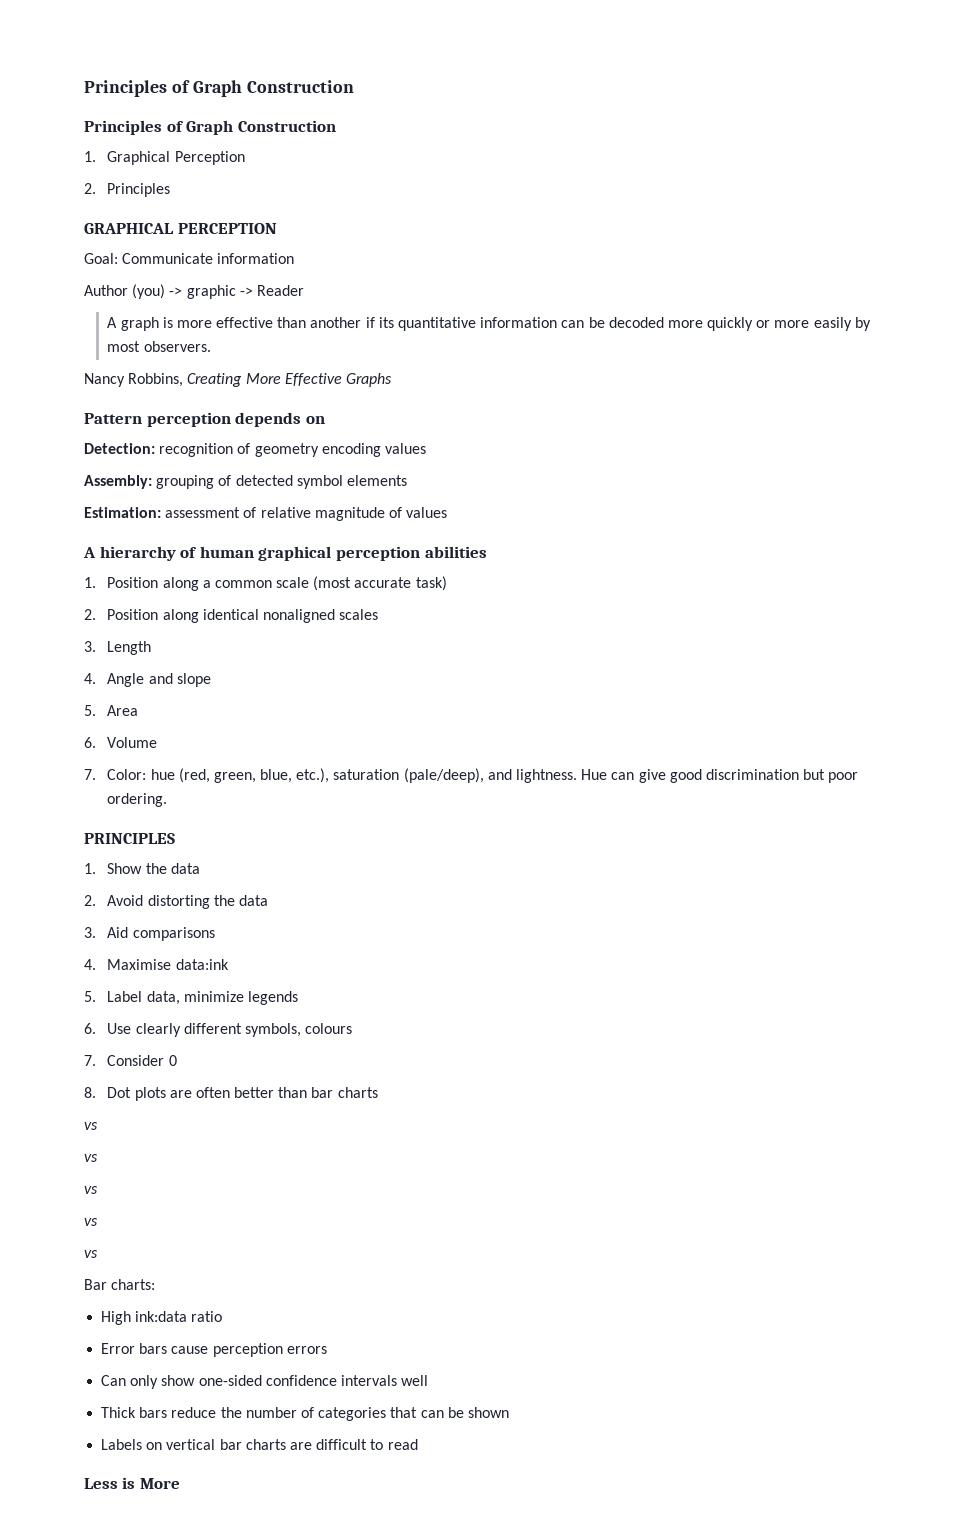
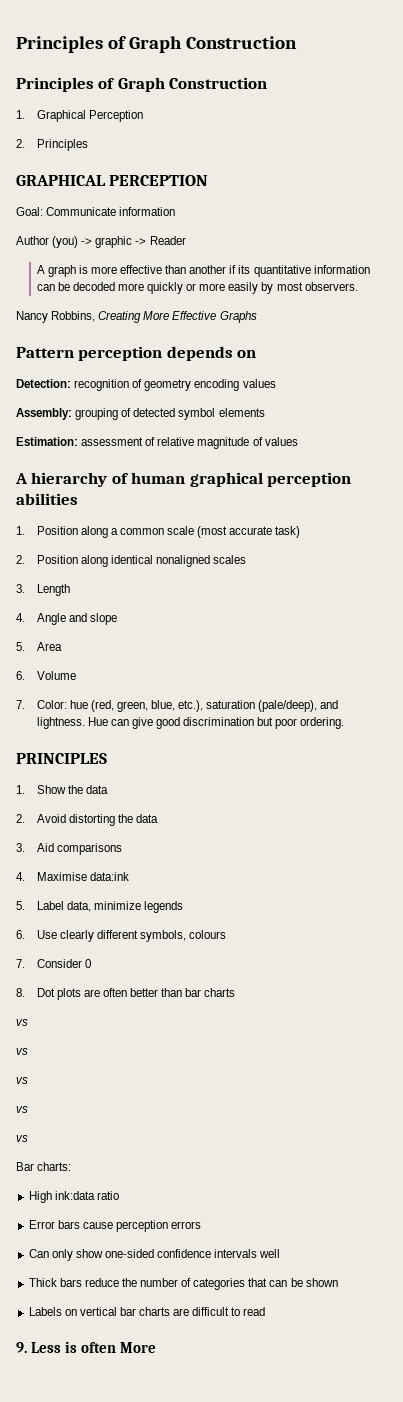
(418, 1444) none -> [16,1342,27,1353] 9.
(136, 1483) none -> [80,1342,116,1353] often

